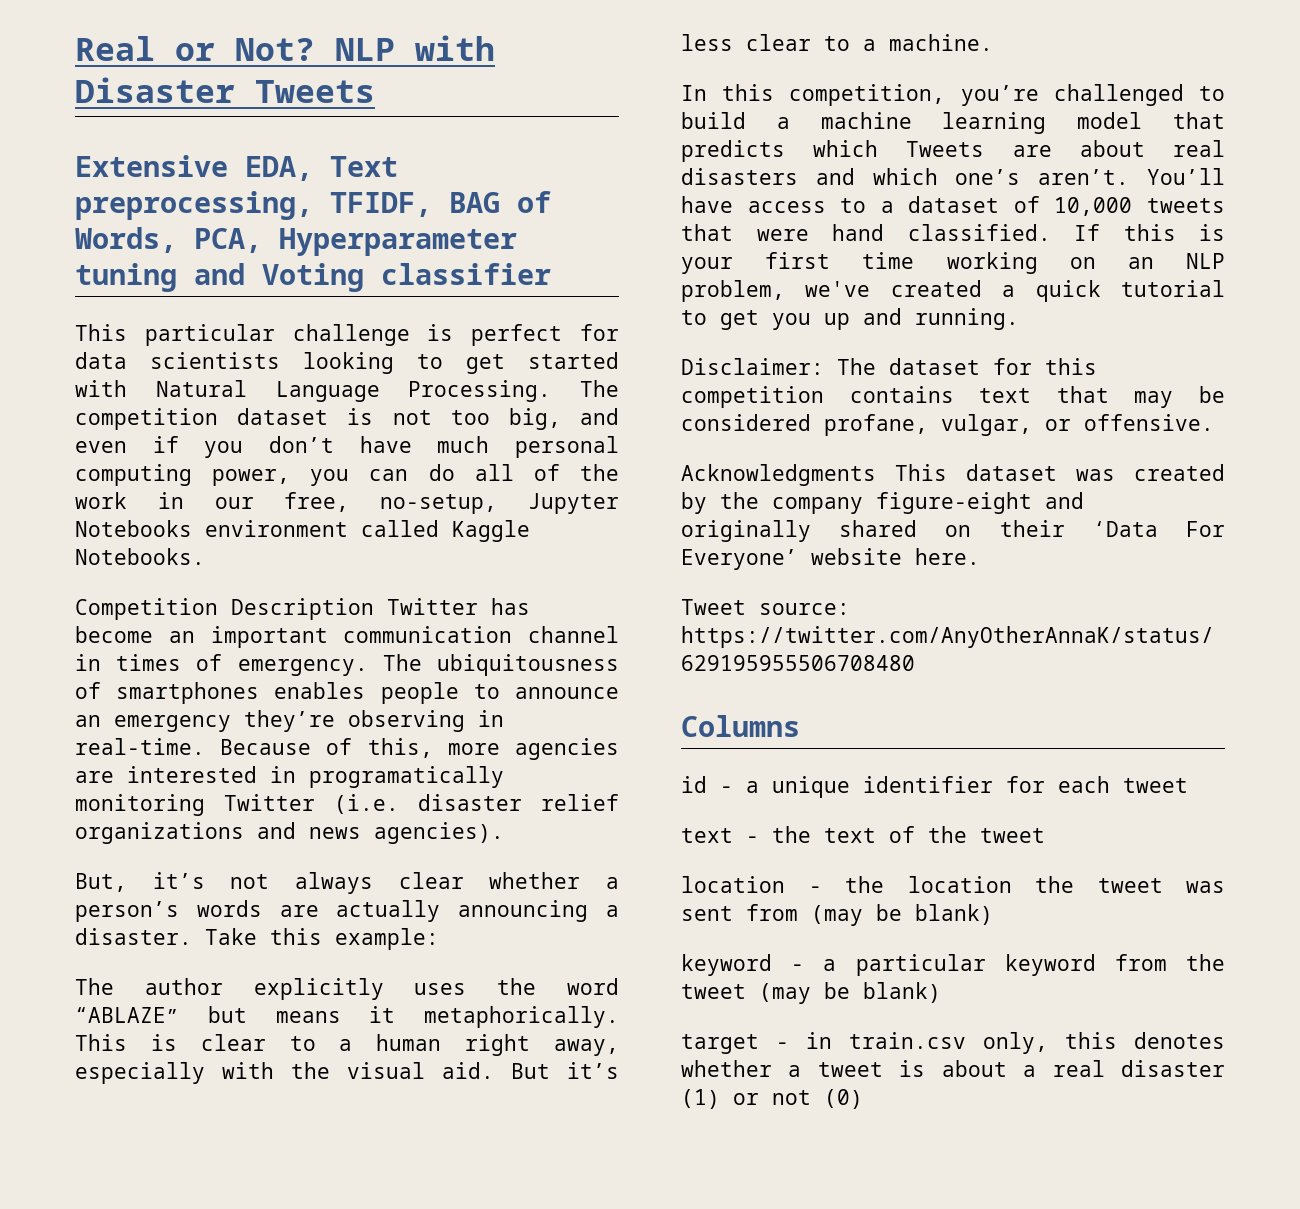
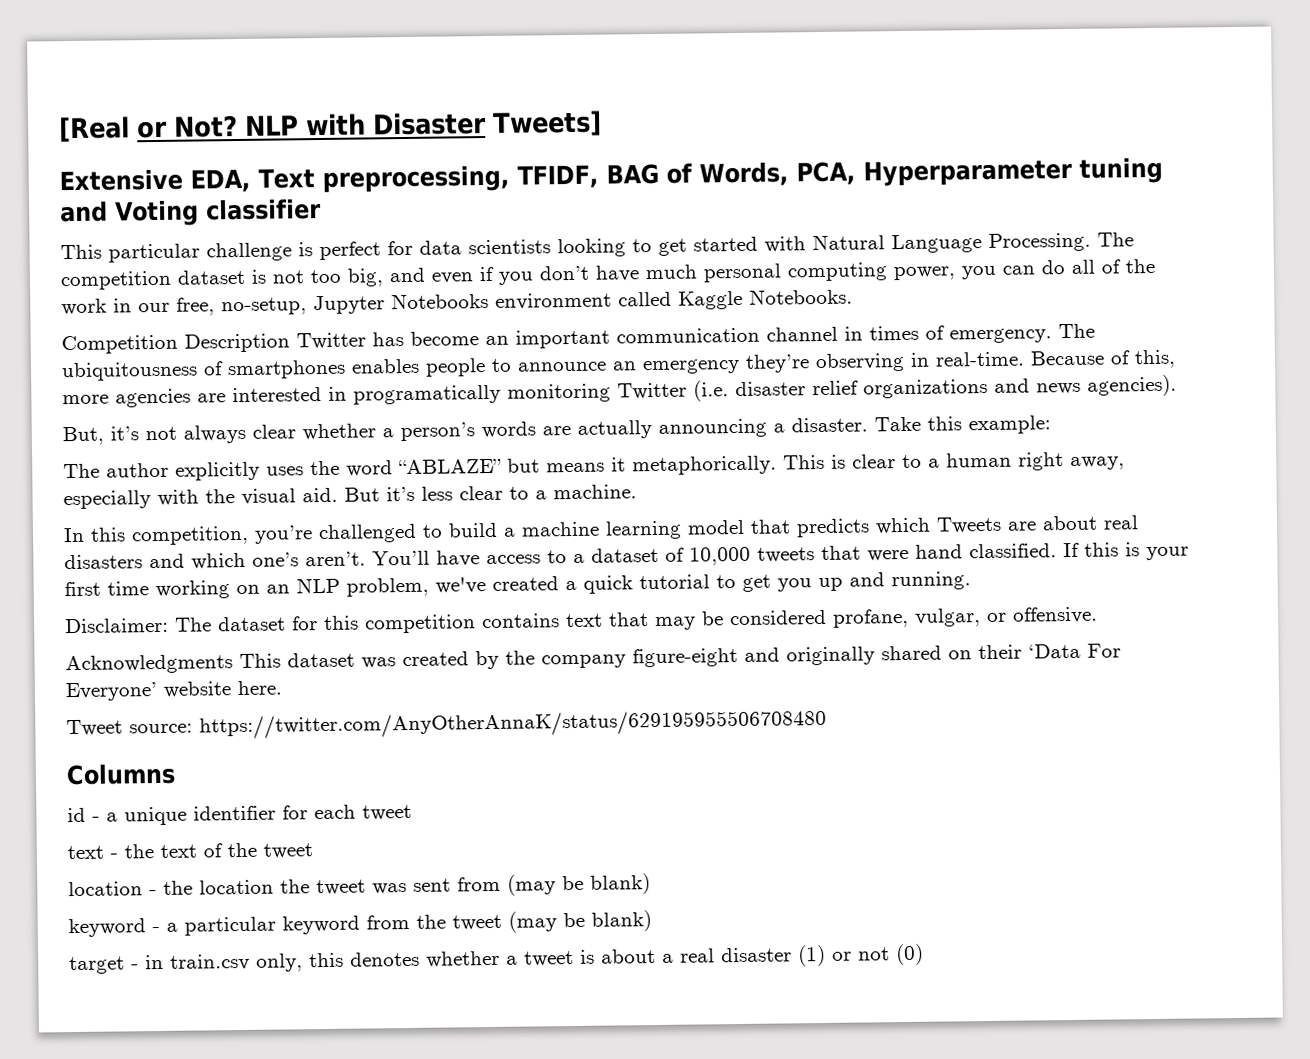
[75,36,155,61] Real -> [58,116,130,143] [Real
[255,80,375,103] Tweets -> [492,110,602,137] Tweets]

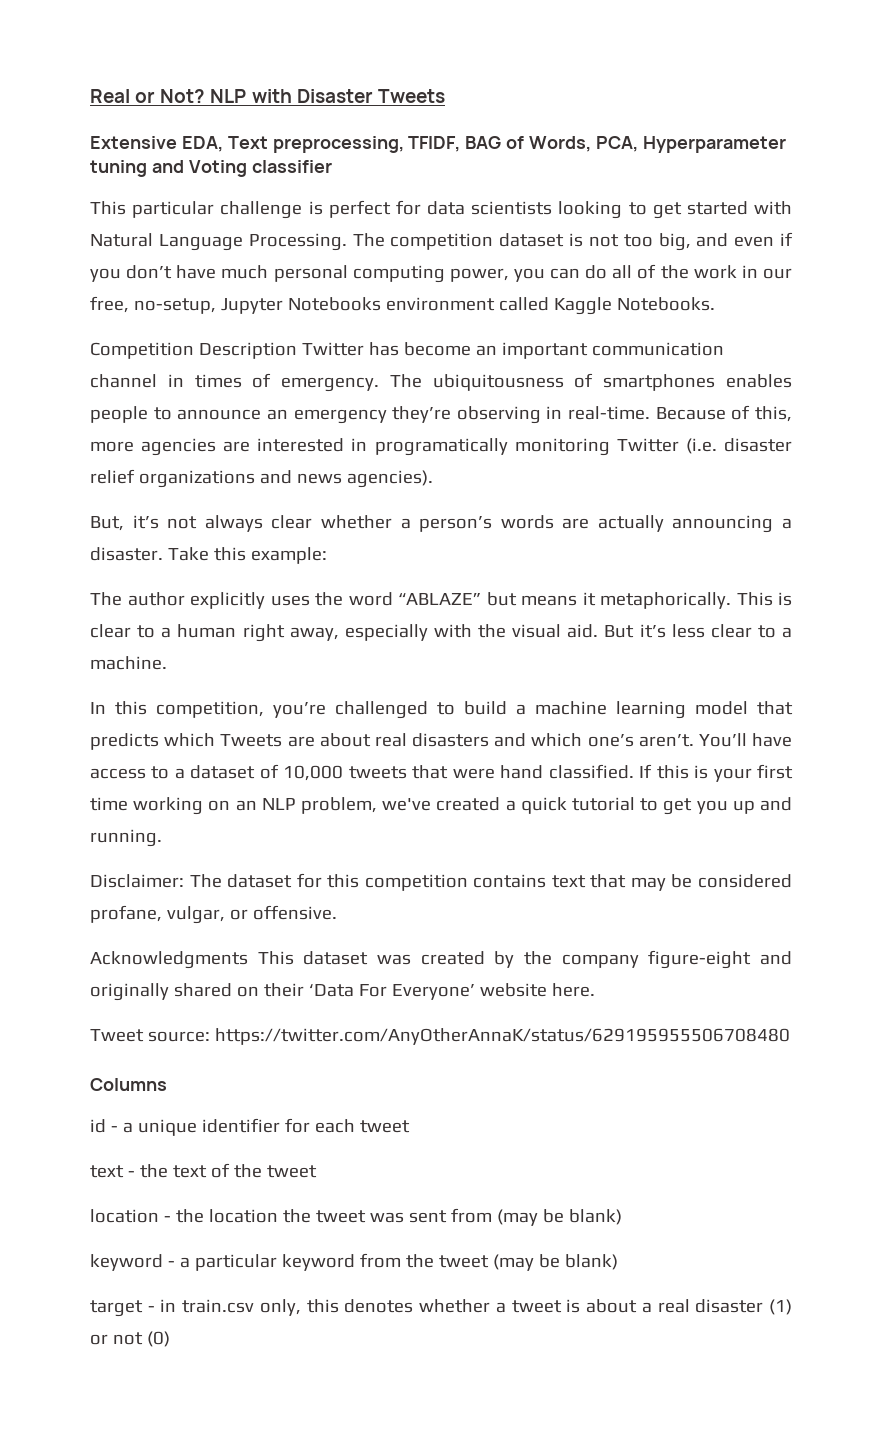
[58,116,130,143] [Real -> [90,89,130,103] Real
[492,110,602,137] Tweets] -> [377,89,445,103] Tweets

